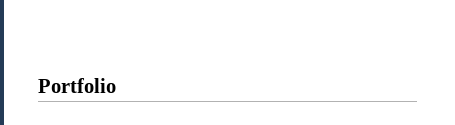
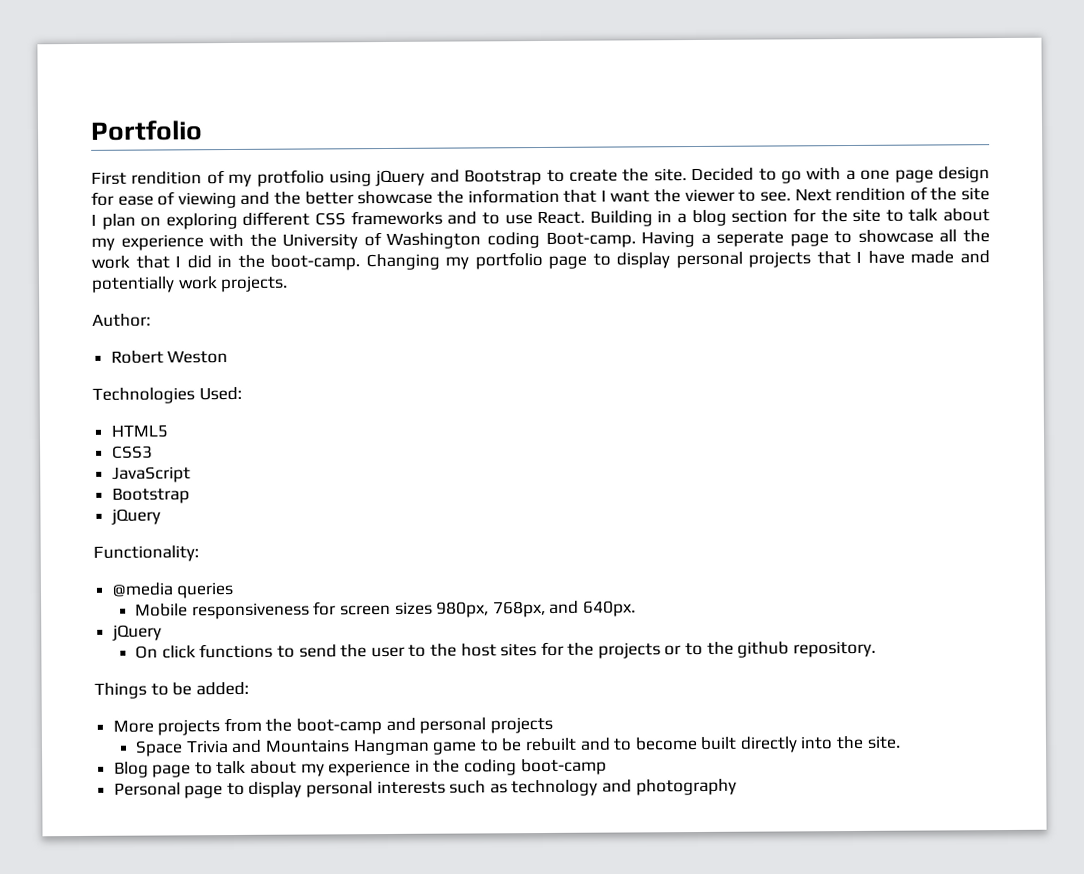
(116, 85) none -> [91,166,990,188] [91,186,990,209] [91,208,990,230] [91,229,990,251] [91,250,990,271] [91,275,289,293] [92,313,151,327] [110,350,229,364] [92,386,242,404] [110,424,168,438] [111,445,153,459] [111,466,191,483] [111,487,190,504] [110,508,161,525] [93,545,199,562] [111,581,235,599] [135,600,636,620] [111,624,162,641] [135,640,876,659] [94,681,249,699] [112,716,553,736] [135,735,901,757] [113,758,607,778] [113,778,737,799] // First rendition of my protfolio using jQuery and Bootstrap to create the site. Decided to go with a one page design for ease of viewing and the better showcase the information that I want the viewer to see. Next rendition of the site I plan on exploring different CSS frameworks and to use React. Building in a blog section for the site to talk about my experience with the University of Washington coding Boot-camp. Having a seperate page to showcase all the work that I did in the boot-camp. Changing my portfolio page to display personal projects that I have made and potentially work projects. // Author: // Robert Weston // Technologies Used: // HTML5 // CSS3 // JavaScript // Bootstrap // jQuery // Functionality: // @media queries // Mobile responsiveness for screen sizes 980px, 768px, and 640px. // jQuery // On click functions to send the user to the host sites for the projects or to the github repository. // Things to be added: // More projects from the boot-camp and personal projects // Space Trivia and Mountains Hangman game to be rebuilt and to become built directly into the site. // Blog page to talk about my experience in the coding boot-camp // Personal page to display personal interests such as technology and photography

